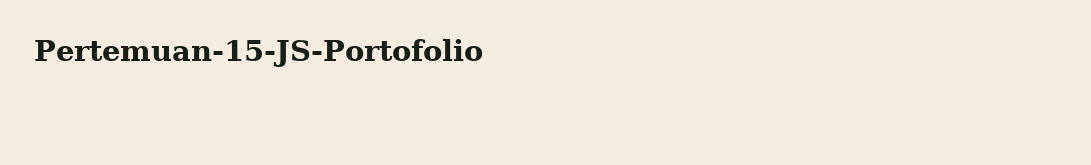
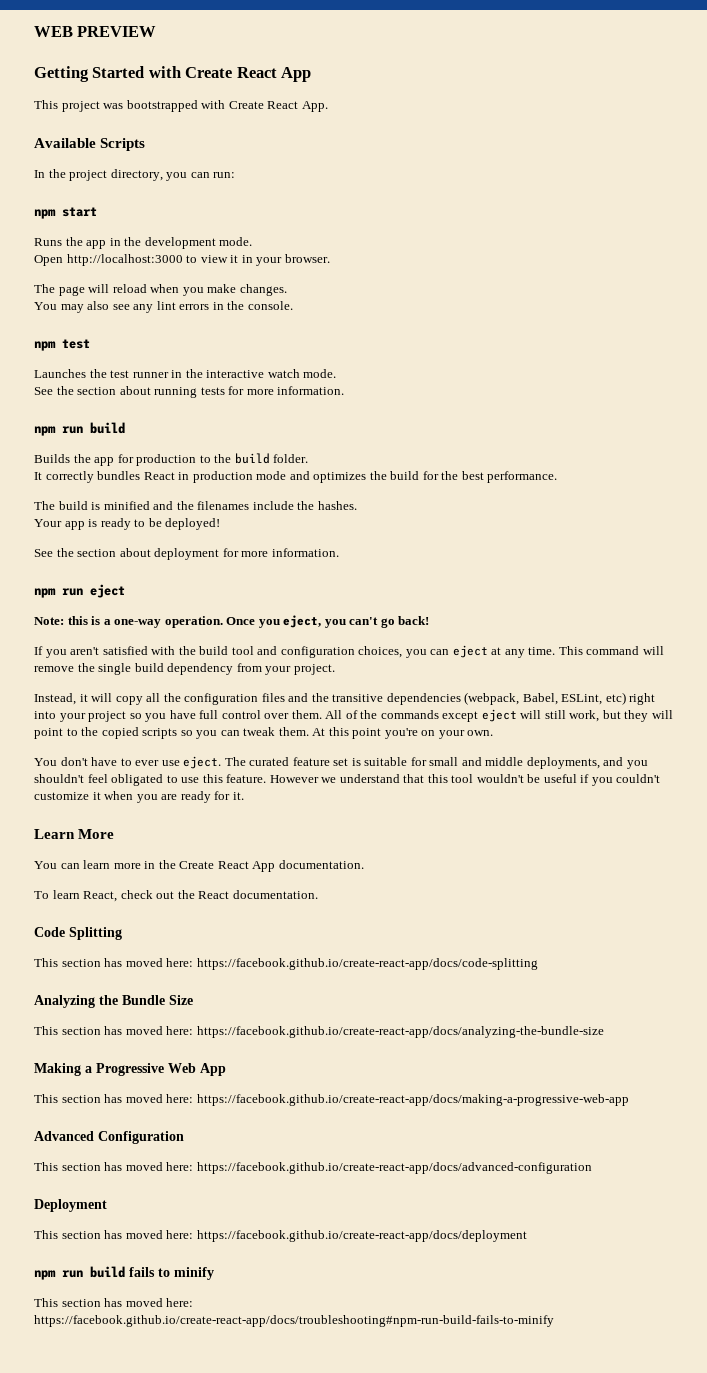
[34,39,483,67] Pertemuan-15-JS-Portofolio -> [34,26,157,37] [34,66,312,82] [34,100,328,112] [34,138,146,151] [34,169,236,181] [34,207,97,219] [34,237,253,249] [34,254,330,266] [34,284,287,296] [34,301,293,313] [34,339,90,351] [34,369,337,378] [34,386,345,398] [34,422,125,436] [34,453,309,466] [34,471,558,483] [34,501,357,510] [34,518,221,530] [34,548,339,560] [34,584,125,598] [34,615,430,628] [34,645,664,658] [34,663,335,675] [34,692,656,705] [34,709,673,722] [34,727,494,739] [34,756,648,769] [34,774,661,786] [34,791,244,803] [34,829,115,839] [34,860,364,872] [34,890,318,902] [34,927,122,940] [34,958,538,970] [34,995,193,1008] [34,1026,604,1038] [34,1063,226,1076] [34,1094,629,1106] [34,1131,184,1144] [34,1162,592,1174] [34,1199,107,1212] [34,1230,527,1242] [34,1266,214,1280] [34,1298,194,1307] [34,1315,554,1327] WEB PREVIEW // Getting Started with Create React App // This project was bootstrapped with Create React App. // Available Scripts // In the project directory, you can run: // npm start // Runs the app in the development mode. // Open http://localhost:3000 to view it in your browser. // The page will reload when you make changes. // You may also see any lint errors in the console. // npm test // Launches the test runner in the interactive watch mode. // See the section about running tests for more information. // npm run build // Builds the app for production to the build folder. // It correctly bundles React in production mode and optimizes the build for the best performance. // The build is minified and the filenames include the hashes. // Your app is ready to be deployed! // See the section about deployment for more information. // npm run eject // Note: this is a one-way operation. Once you eject, you can't go back! // If you aren't satisfied with the build tool and configuration choices, you can eject at any time. This command will remove the single build dependency from your project. // Instead, it will copy all the configuration files and the transitive dependencies (webpack, Babel, ESLint, etc) right into your project so you have full control over them. All of the commands except eject will still work, but they will point to the copied scripts so you can tweak them. At this point you're on your own. // You don't have to ever use eject. The curated feature set is suitable for small and middle deployments, and you shouldn't feel obligated to use this feature. However we understand that this tool wouldn't be useful if you couldn't customize it when you are ready for it. // Learn More // You can learn more in the Create React App documentation. // To learn React, check out the React documentation. // Code Splitting // This section has moved here: https://facebook.github.io/create-react-app/docs/code-splitting // Analyzing the Bundle Size // This section has moved here: https://facebook.github.io/create-react-app/docs/analyzing-the-bundle-size // Making a Progressive Web App // This section has moved here: https://facebook.github.io/create-react-app/docs/making-a-progressive-web-app // Advanced Configuration // This section has moved here: https://facebook.github.io/create-react-app/docs/advanced-configuration // Deployment // This section has moved here: https://facebook.github.io/create-react-app/docs/deployment // npm run build fails to minify // This section has moved here: https://facebook.github.io/create-react-app/docs/troubleshooting#npm-run-build-fails-to-minify

